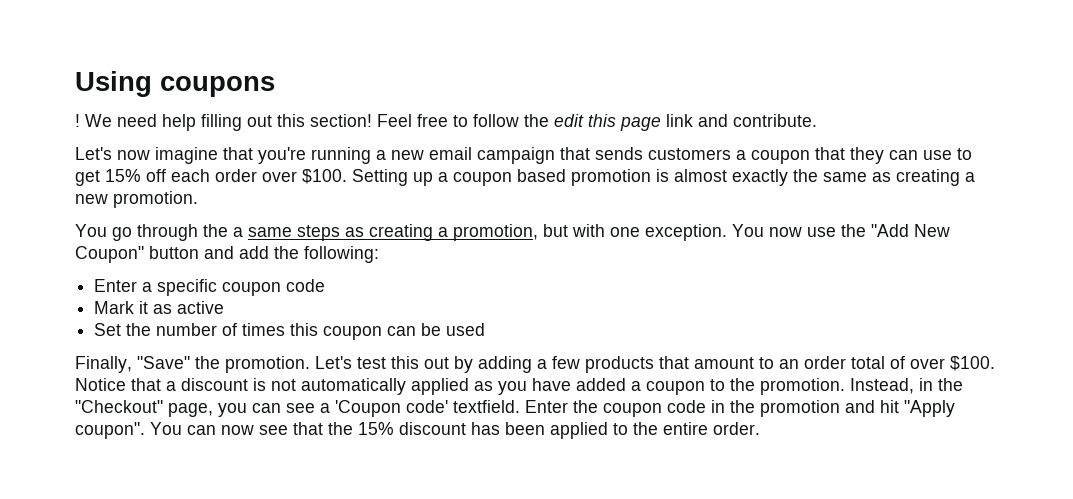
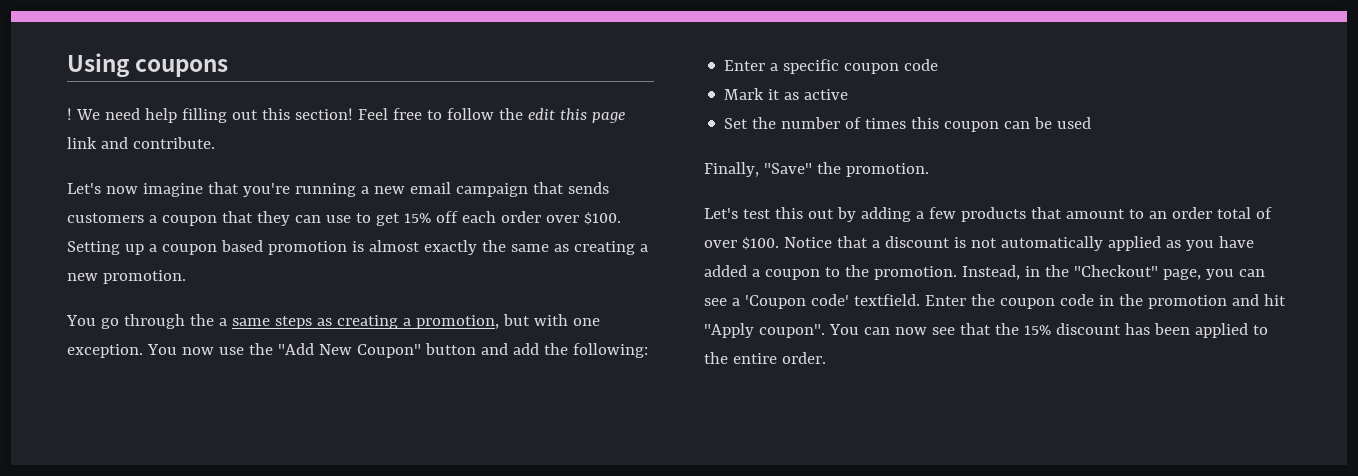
(310, 364) none -> (929, 170) //

